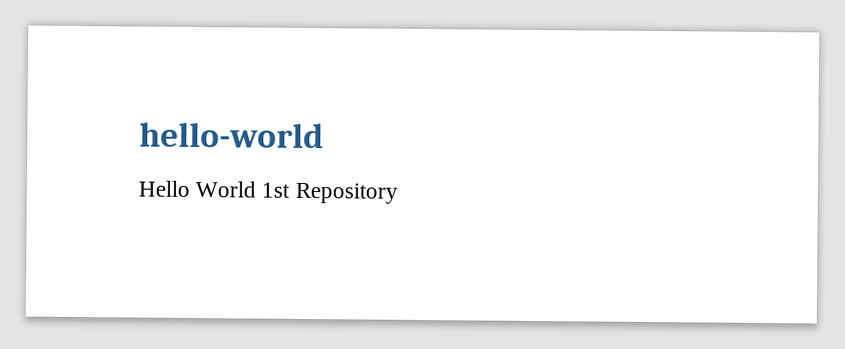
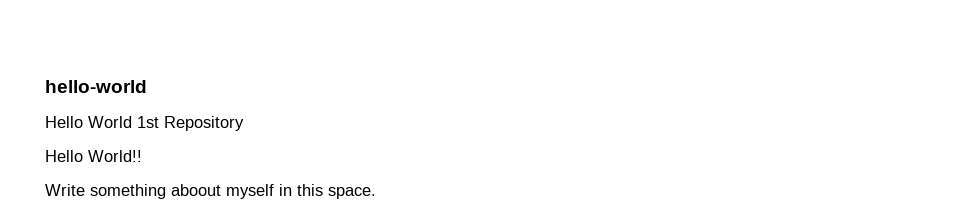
(398, 193) none -> [45,150,142,162] [45,184,376,199] // Hello World!! // Write something aboout myself in this space.

